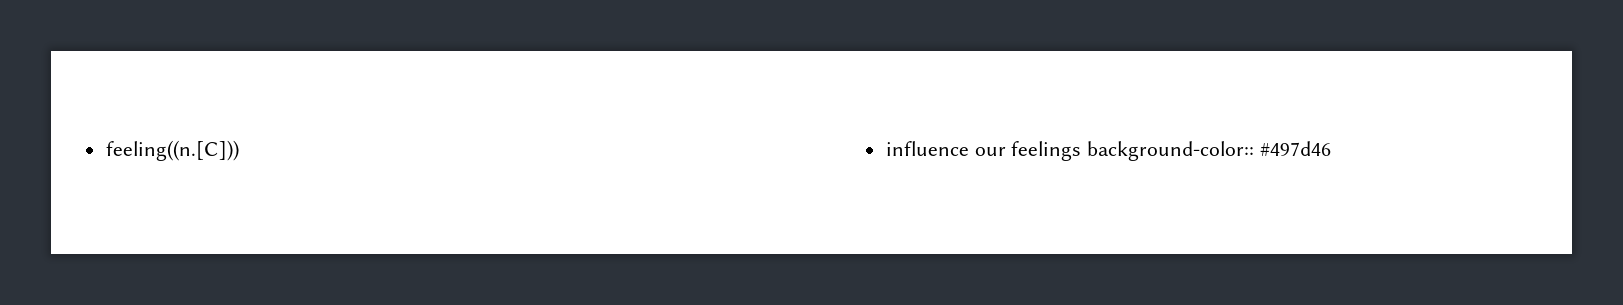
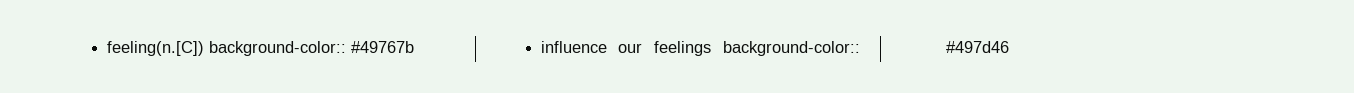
[105,140,239,161] feeling((n.[C])) -> [107,41,415,56] feeling(n.[C]) background-color:: #49767b

